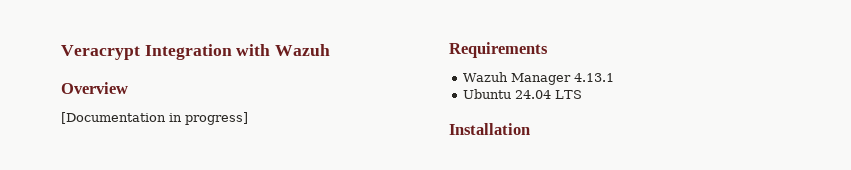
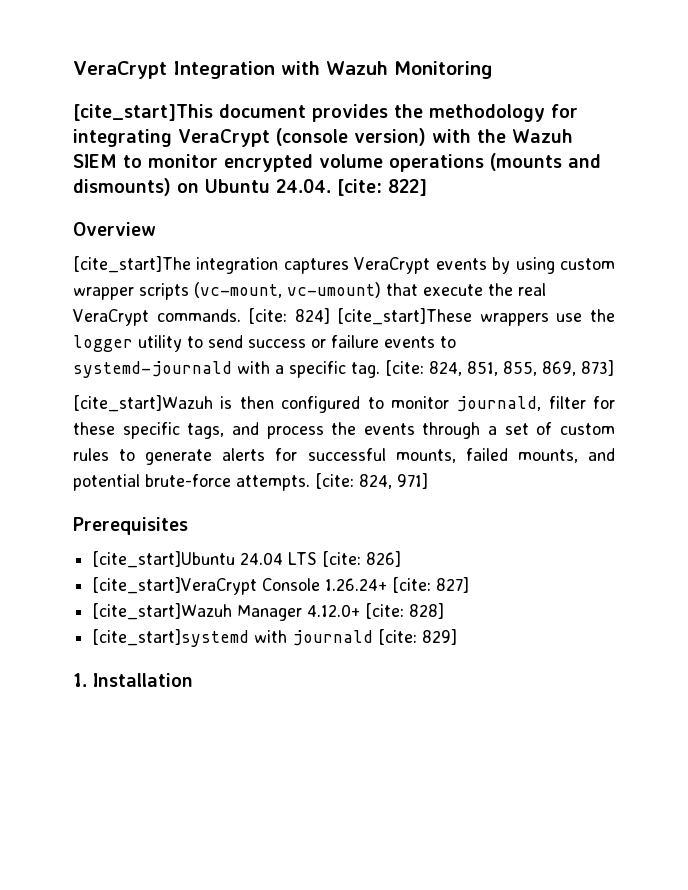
[61,45,140,60] Veracrypt -> [73,61,167,79] VeraCrypt
[61,82,128,94] [61,112,248,125] [449,42,548,58] [462,72,614,85] [462,89,582,99] // Overview // [Documentation in progress] // Requirements // Wazuh Manager 4.13.1 // Ubuntu 24.04 LTS // -> [393,61,492,79] [73,104,578,122] [73,128,573,147] [73,153,601,172] [73,178,427,196] [73,222,156,236] [73,256,615,274] [73,282,546,300] [73,308,615,326] [73,335,456,352] [73,360,614,378] [73,395,615,413] [73,422,615,439] [73,448,615,465] [73,473,428,491] [73,517,188,535] [92,551,402,568] [92,577,470,595] [92,603,445,621] [92,629,458,647] [73,673,87,687] Monitoring // [cite_start]This document provides the methodology for integrating VeraCrypt (console version) with the Wazuh SIEM to monitor encrypted volume operations (mounts and dismounts) on Ubuntu 24.04. [cite: 822] // Overview // [cite_start]The integration captures VeraCrypt events by using custom wrapper scripts (vc-mount, vc-umount) that execute the real VeraCrypt commands. [cite: 824] [cite_start]These wrappers use the logger utility to send success or failure events to systemd-journald with a specific tag. [cite: 824, 851, 855, 869, 873] // [cite_start]Wazuh is then configured to monitor journald, filter for these specific tags, and process the events through a set of custom rules to generate alerts for successful mounts, failed mounts, and potential brute-force attempts. [cite: 824, 971] // Prerequisites // [cite_start]Ubuntu 24.04 LTS [cite: 826] // [cite_start]VeraCrypt Console 1.26.24+ [cite: 827] // [cite_start]Wazuh Manager 4.12.0+ [cite: 828] // [cite_start]systemd with journald [cite: 829] // 1.

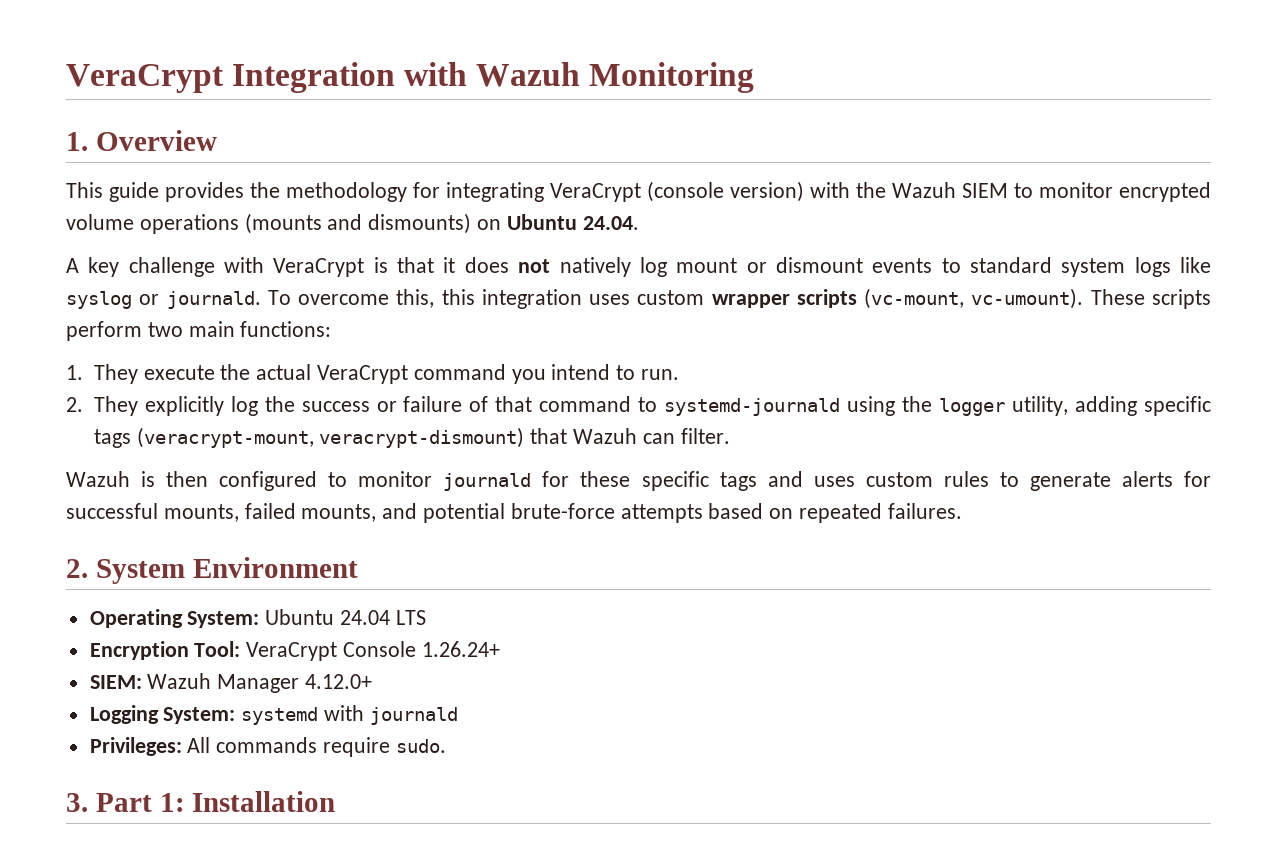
[73,104,306,121] [cite_start]This document -> [66,130,217,151] [66,182,159,202] 1. Overview // This guide
[337,179,427,196] [73,222,156,236] [73,256,615,274] [73,282,546,300] [73,308,615,326] [73,335,456,352] [73,360,614,378] [73,395,213,412] [cite: 822] // Overview // [cite_start]The integration captures VeraCrypt events by using custom wrapper scripts (vc-mount, vc-umount) that execute the real VeraCrypt commands. [cite: 824] [cite_start]These wrappers use the logger utility to send success or failure events to systemd-journald with a specific tag. [cite: 824, 851, 855, 869, 873] // [cite_start]Wazuh -> [66,257,1211,277] [66,288,1211,309] [66,321,332,341] [66,364,679,384] [66,396,1212,416] [93,427,730,448] [66,471,130,487] // A key challenge with VeraCrypt is that it does not natively log mount or dismount events to standard system logs like syslog or journald. To overcome this, this integration uses custom wrapper scripts (vc-mount, vc-umount). These scripts perform two main functions: // 1. They execute the actual VeraCrypt command you intend to run. // 2. They explicitly log the success or failure of that command to systemd-journald using the logger utility, adding specific tags (veracrypt-mount, veracrypt-dismount) that Wazuh can filter. // Wazuh
[456,396,586,412] journald, filter -> [443,473,532,491] journald
[187,422,553,439] tags, and process the events through a set of -> [719,471,855,491] tags and uses
[236,473,428,491] [73,517,188,535] [92,551,236,568] attempts. [cite: 824, 971] // Prerequisites // [cite_start]Ubuntu -> [620,503,962,523] [66,557,358,584] [89,609,335,628] attempts based on repeated failures. // 2. System Environment // Operating System: Ubuntu
[322,551,402,567] [92,577,258,595] [cite: 826] // [cite_start]VeraCrypt -> [89,641,338,661] // Encryption Tool: VeraCrypt
[392,577,470,593] [92,603,233,620] [cite: 827] // [cite_start]Wazuh -> [89,673,212,689] // SIEM: Wazuh
[365,603,445,619] [92,629,250,647] [cite: 828] // [cite_start]systemd -> [89,705,319,725] // Logging System: systemd
[378,629,458,645] [73,673,87,687] [cite: 829] // 1. -> [89,737,446,757] [66,793,185,812] // Privileges: All commands require sudo. // 3. Part 1:

